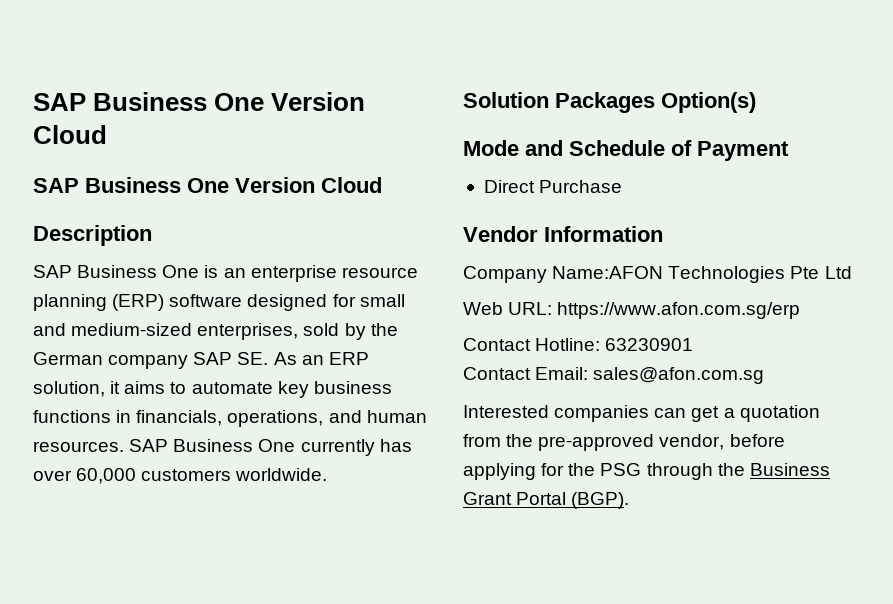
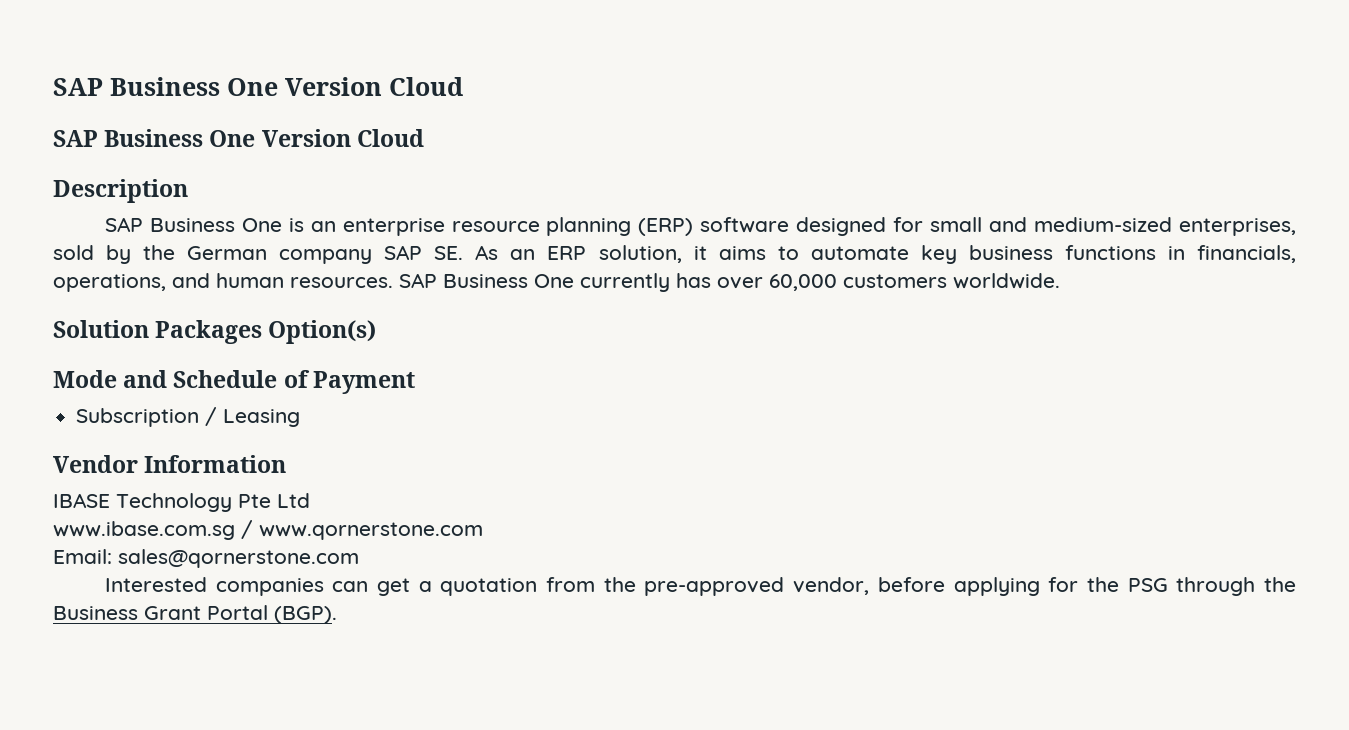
[483,180,623,193] Direct Purchase -> [76,407,301,427] Subscription / Leasing
[463,266,786,283] Company Name:AFON Technologies -> [53,493,232,512] IBASE Technology
[463,302,801,319] [463,338,694,351] [463,367,765,384] Web URL: https://www.afon.com.sg/erp // Contact Hotline: 63230901 // Contact Email: sales@afon.com.sg -> [53,520,483,540] [53,549,359,568] www.ibase.com.sg / www.qornerstone.com // Email: sales@qornerstone.com

